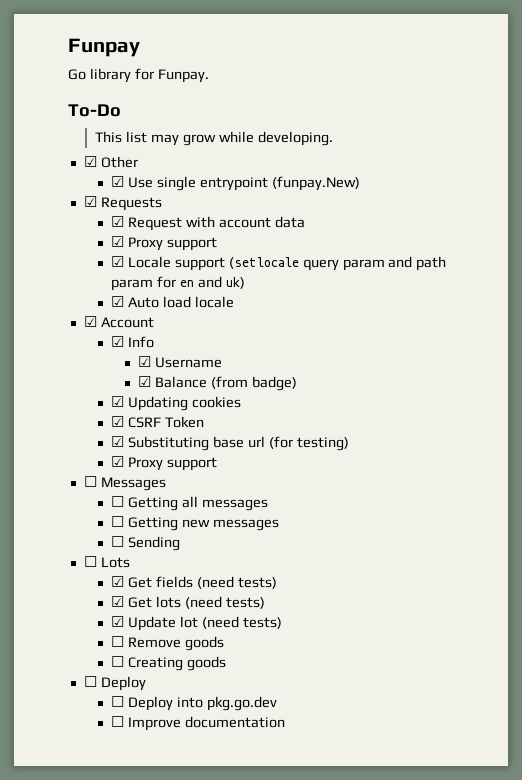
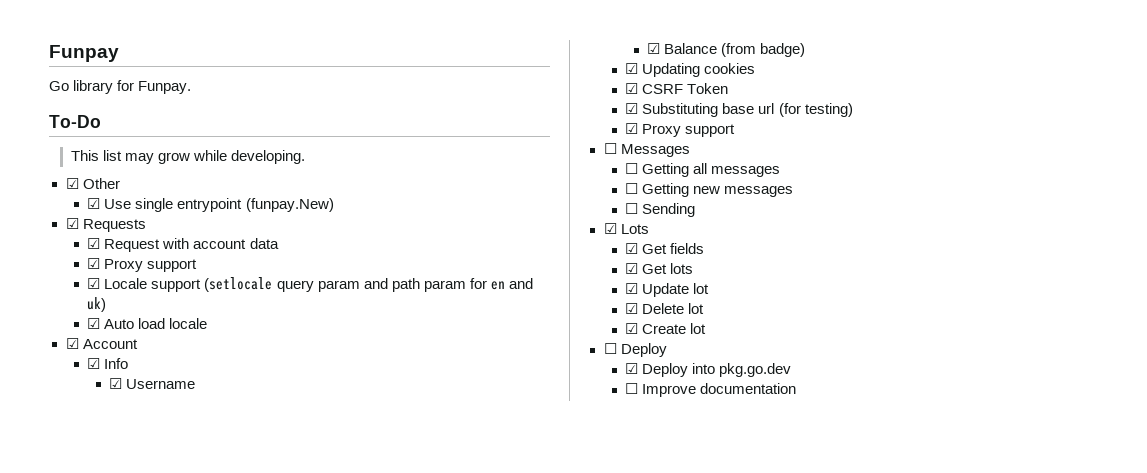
[83,556,97,567] ☐ -> [603,223,617,234] ☑
[196,576,277,589] (need tests) -> (705, 248) none
[184,596,265,609] (need tests) -> (694, 268) none
[201,616,282,629] [110,636,224,651] [110,656,226,671] (need tests) // ☐ Remove goods // ☐ Creating goods -> [625,303,705,314] [625,323,707,334] // ☑ Delete lot // ☑ Create lot
[110,696,124,707] ☐ -> [625,363,639,374] ☑

